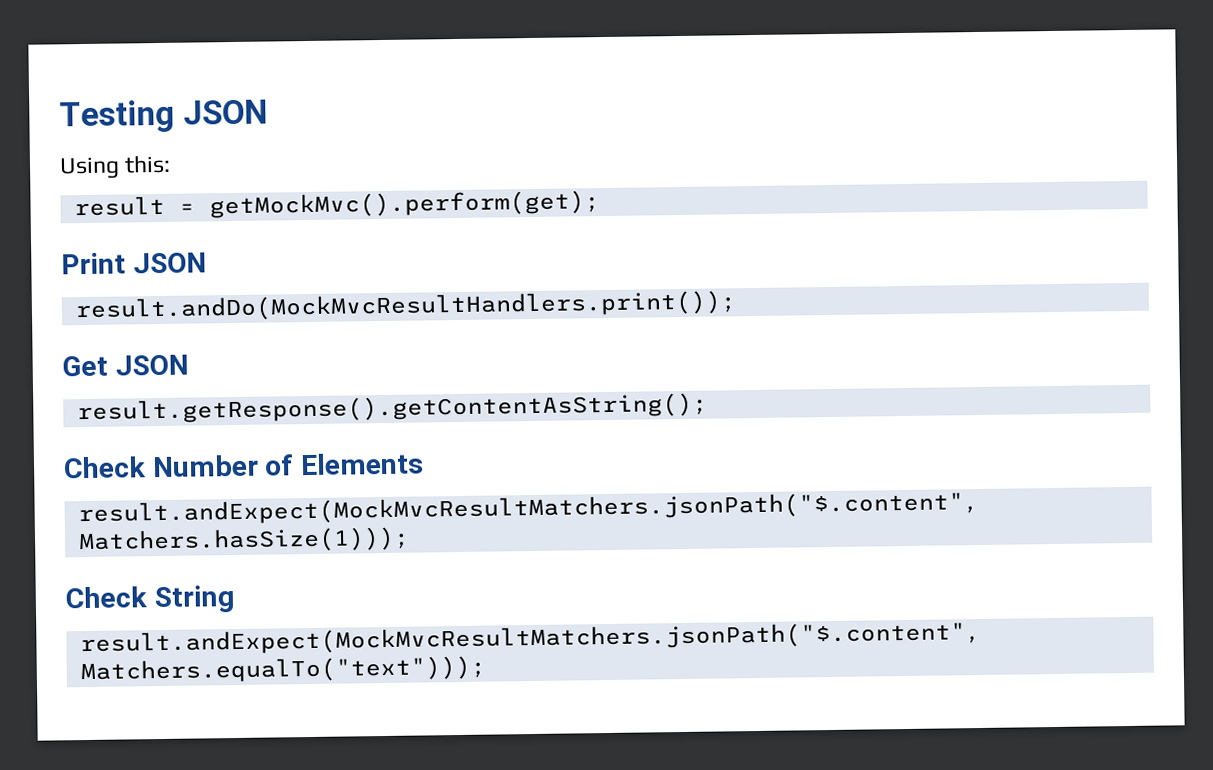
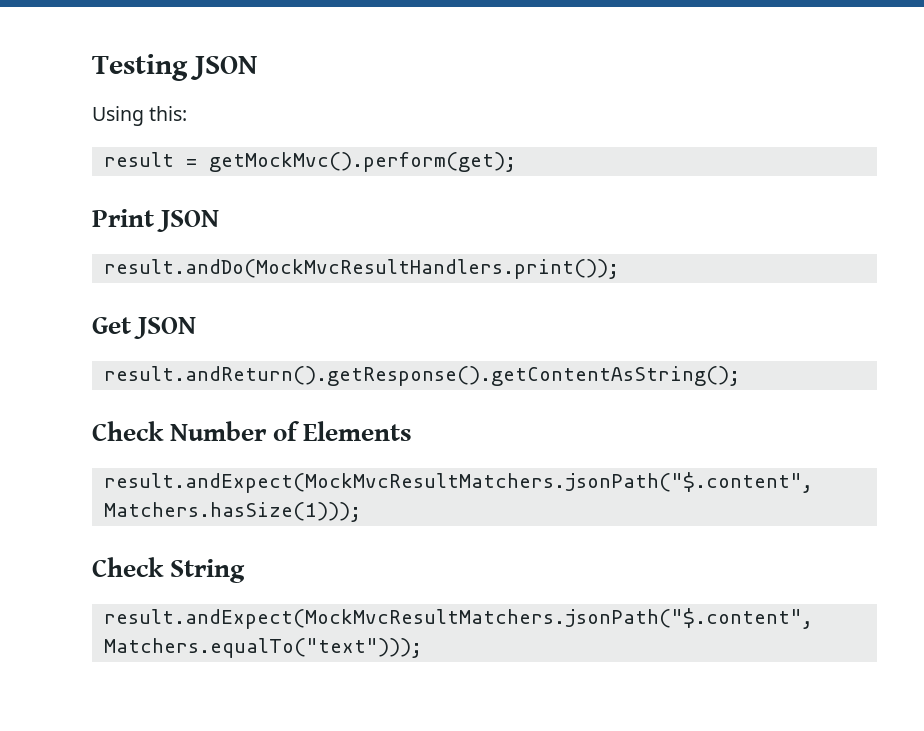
[76,392,708,425] result.getResponse().getContentAsString(); -> [103,366,740,386] result.andReturn().getResponse().getContentAsString();

